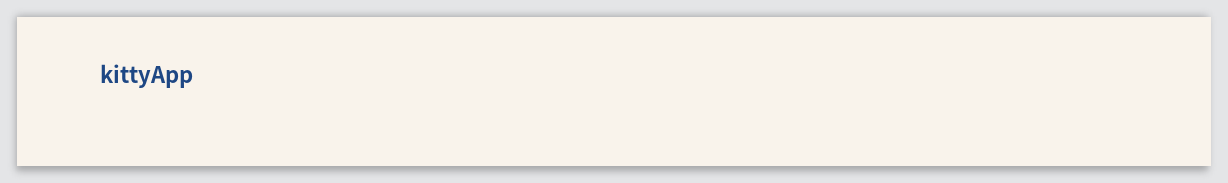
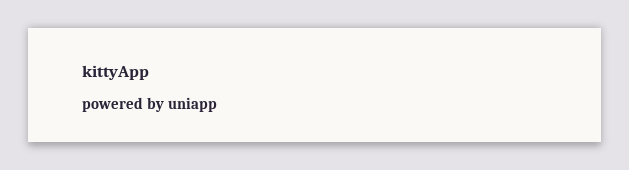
(193, 76) none -> [82,97,218,112] // powered by uniapp

